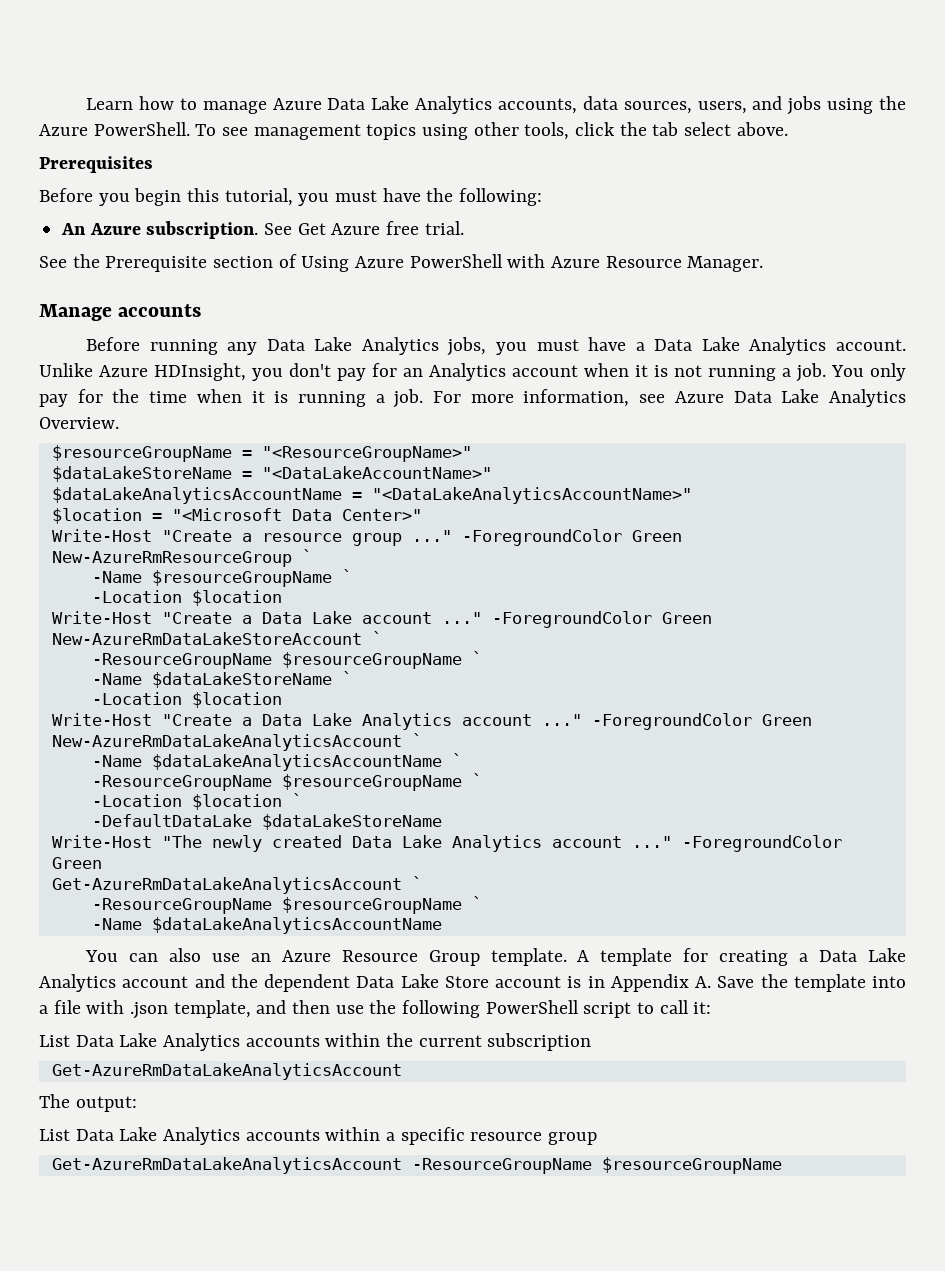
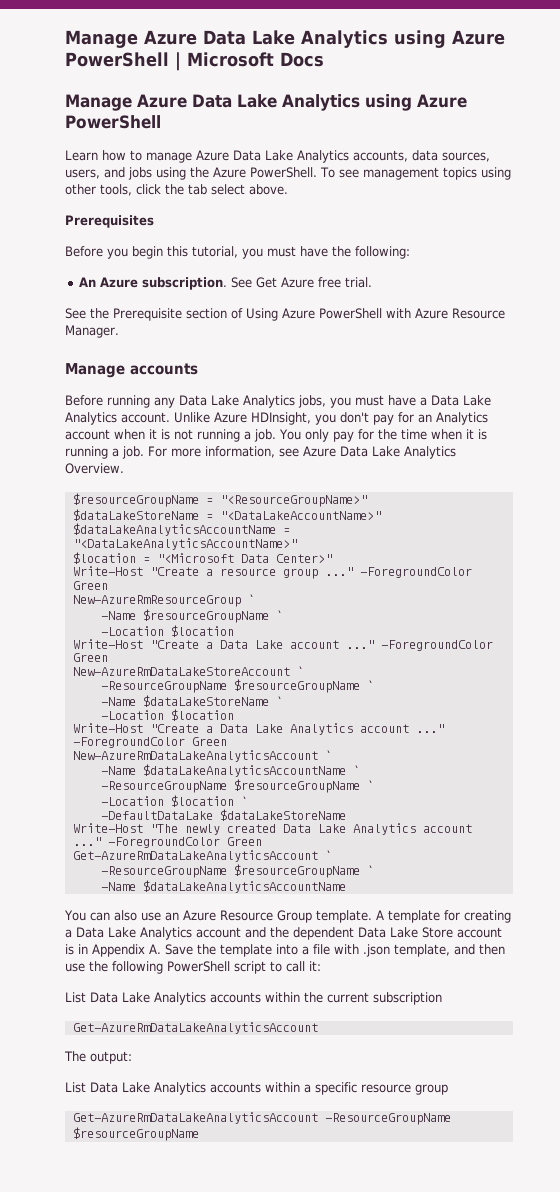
(86, 104) none -> [65,30,505,48] [65,52,324,71] [65,94,467,111] [65,115,161,129] Manage Azure Data Lake Analytics using Azure PowerShell | Microsoft Docs // Manage Azure Data Lake Analytics using Azure PowerShell //

